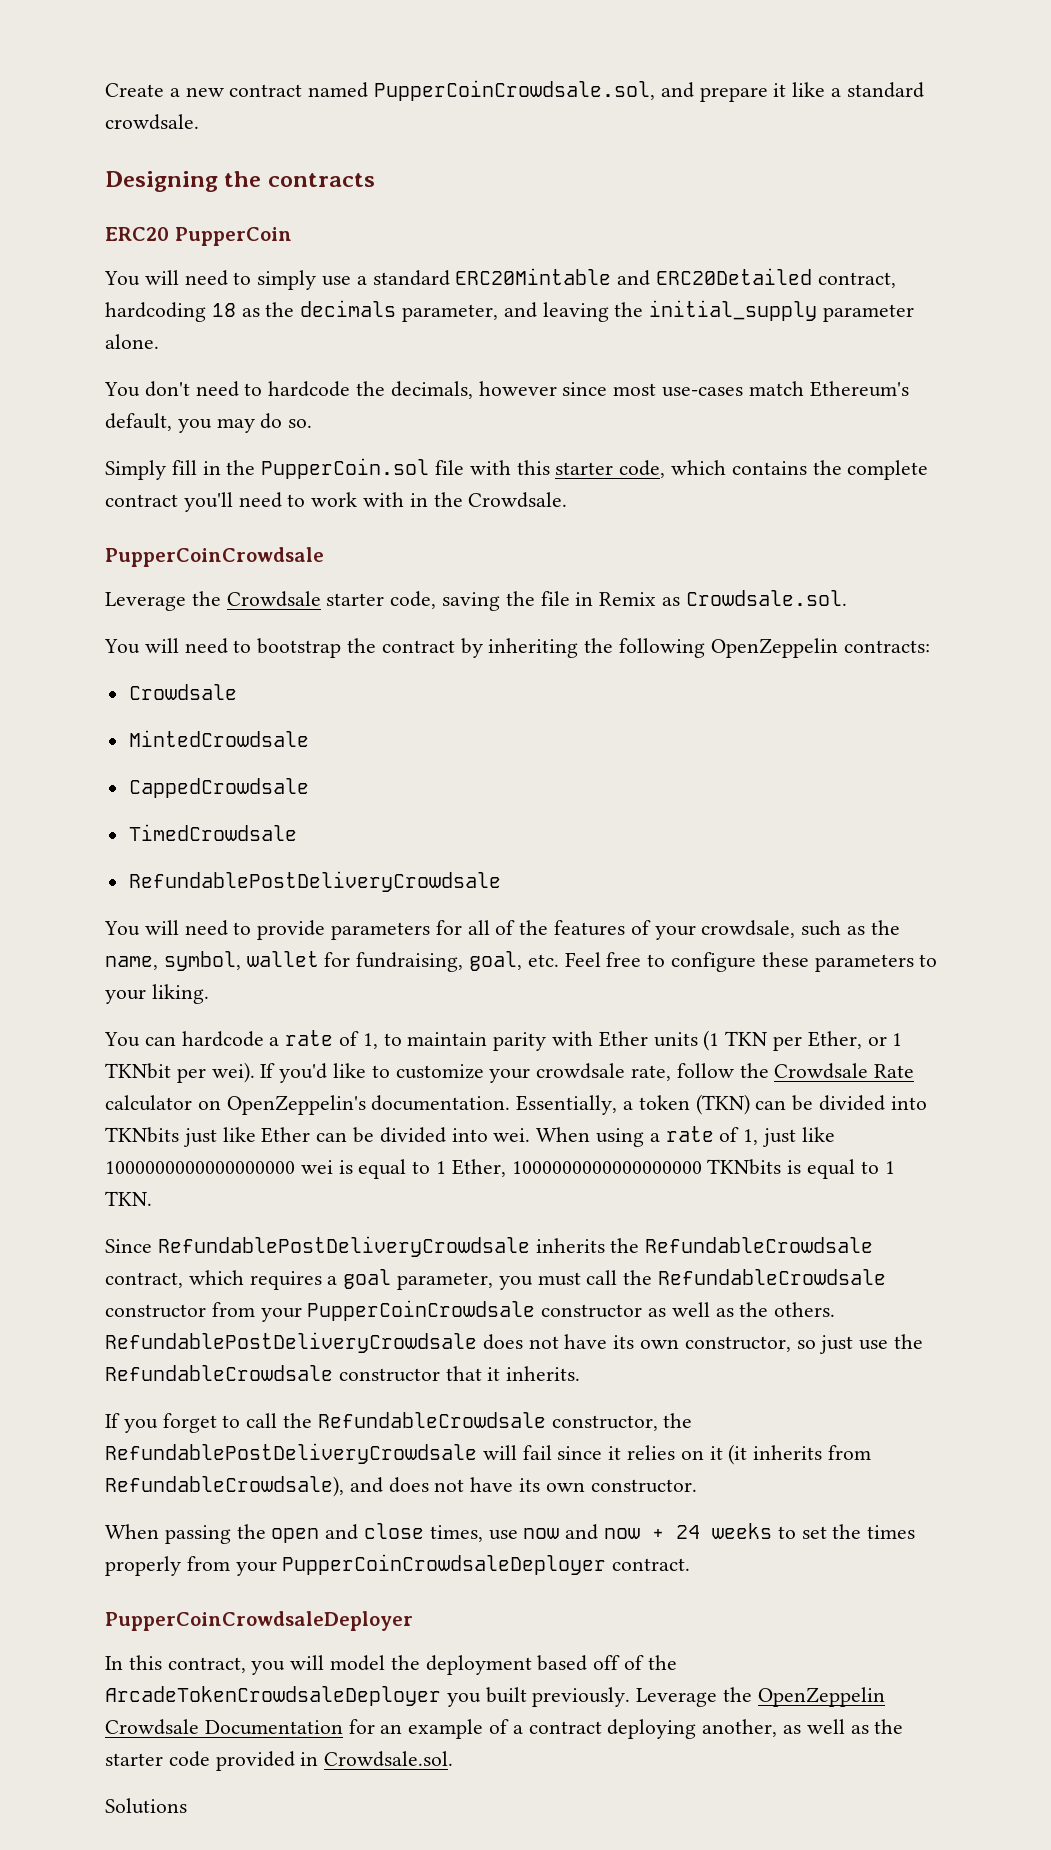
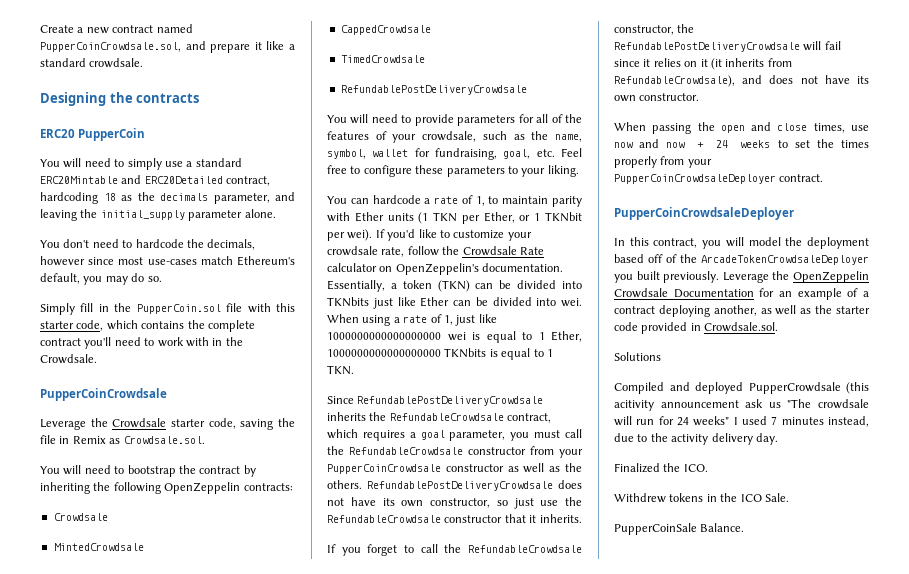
(187, 1806) none -> [614,382,869,394] [614,399,869,411] [614,416,869,427] [614,433,778,445] [614,463,708,473] [614,493,789,503] [614,523,745,535] // Compiled and deployed PupperCrowdsale (this acitivity announcement ask us "The crowdsale will run for 24 weeks" I used 7 minutes instead, due to the activity delivery day. // Finalized the ICO. // Withdrew tokens in the ICO Sale. // PupperCoinSale Balance.

